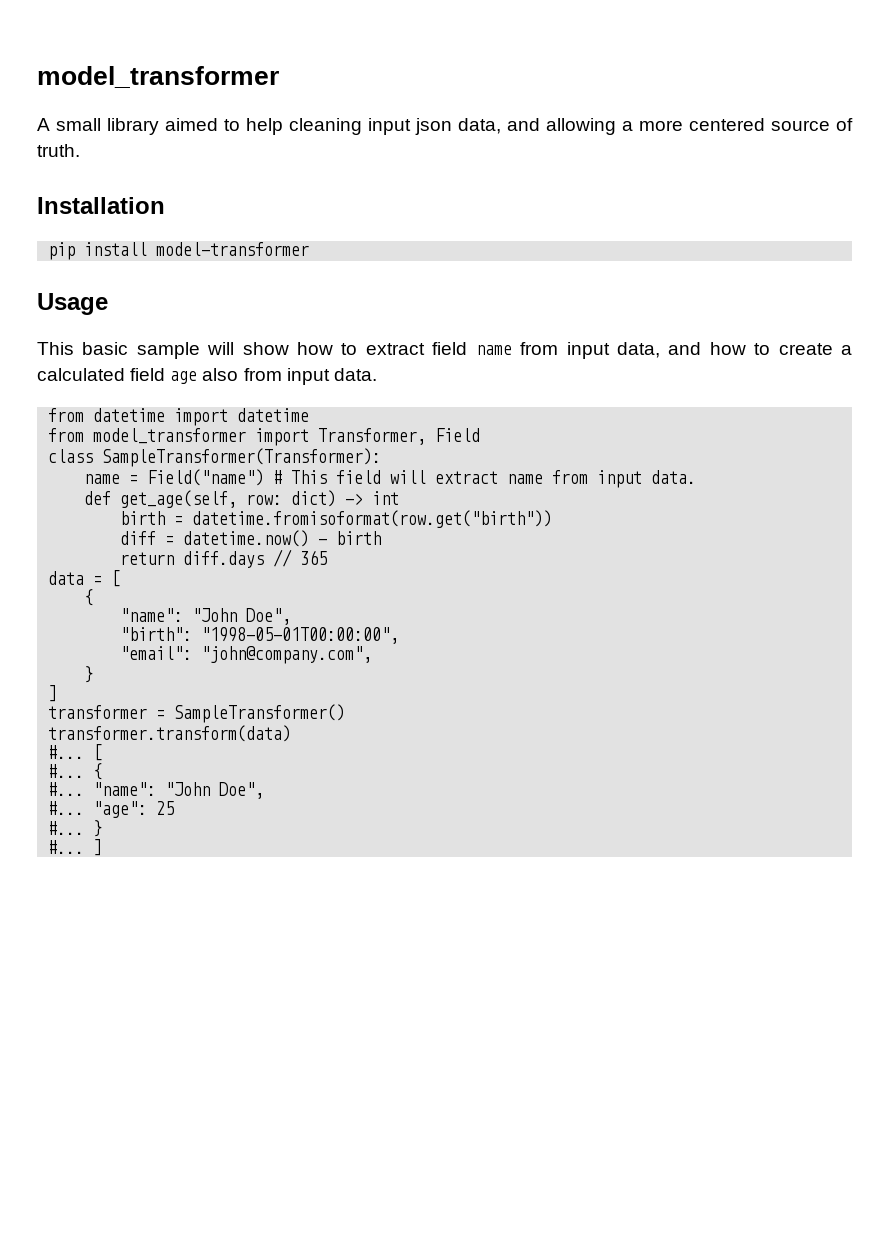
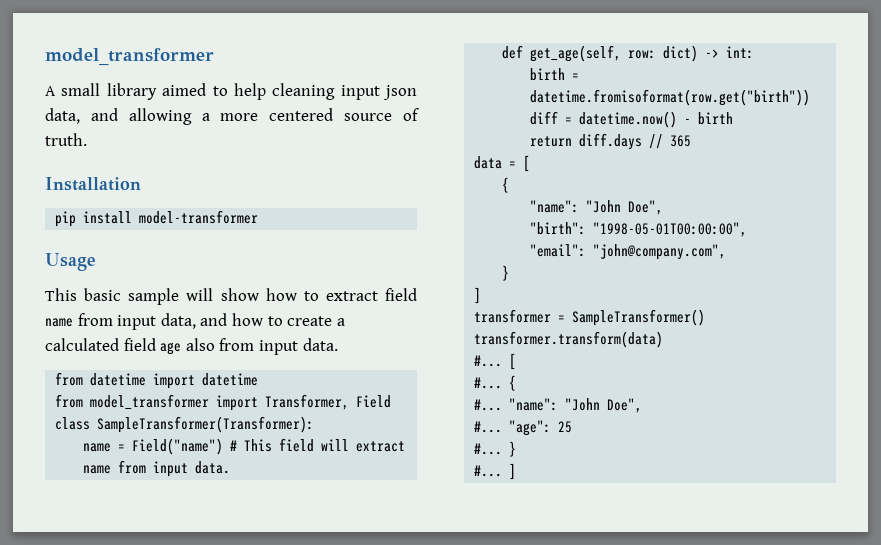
[372,491,400,505] int -> [726,46,755,59] int:

